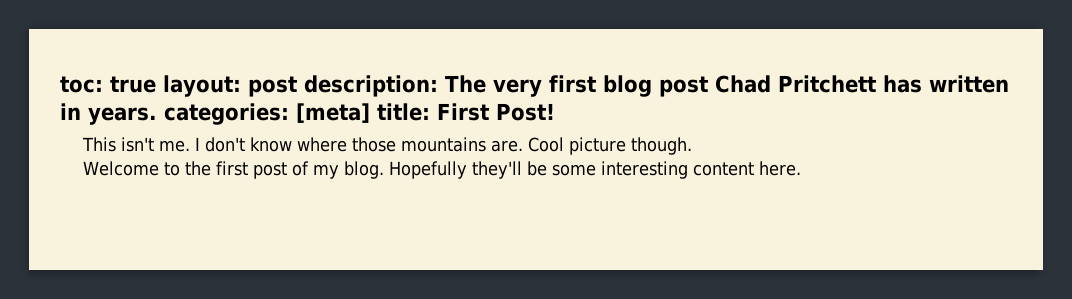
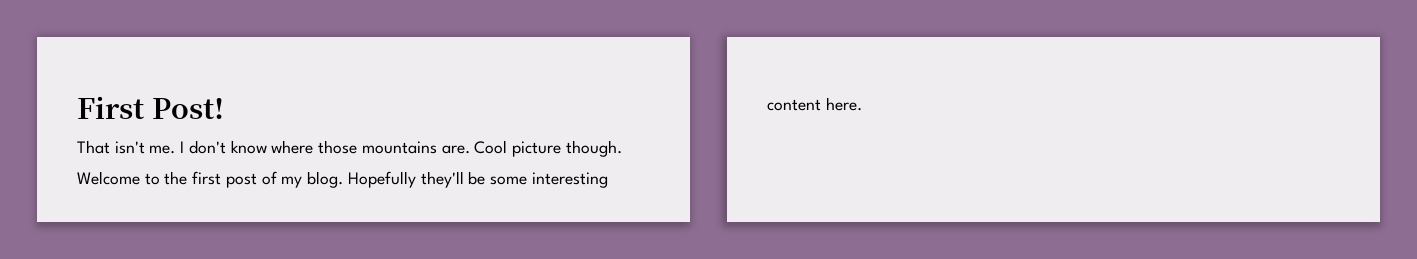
[60,75,1009,97] [60,103,430,125] toc: true layout: post description: The very first blog post Chad Pritchett has written in years. categories: [meta] title: -> (77, 107) none
[82,137,117,152] This -> [77,140,110,154] That

